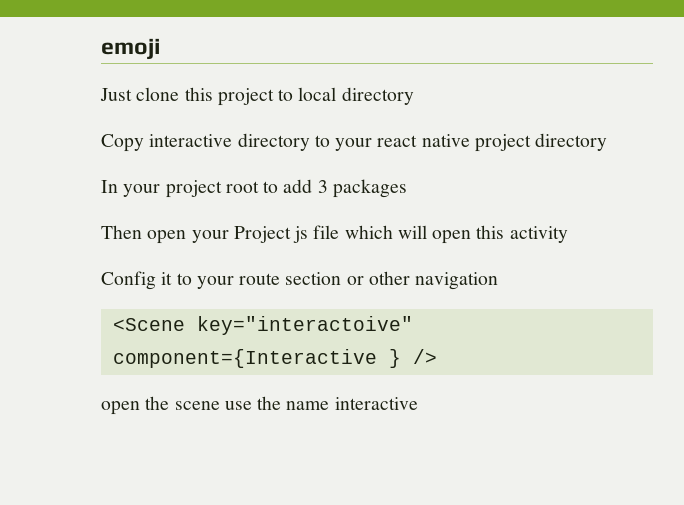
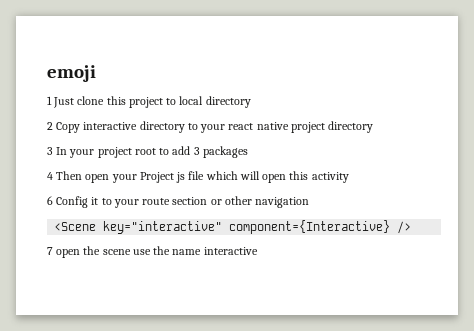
(160, 49) none -> [47,96,52,105] 1
(414, 96) none -> [47,122,53,130] 2
(608, 142) none -> [47,147,53,155] 3
(407, 188) none -> [47,172,53,180] 4
(568, 234) none -> [47,196,53,205] 6
[196,316,413,335] [112,349,401,368] key="interactoive" component={Interactive } -> [103,220,391,234] key="interactive" component={Interactive}
(437, 356) none -> [47,247,53,255] 7

